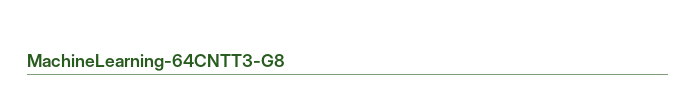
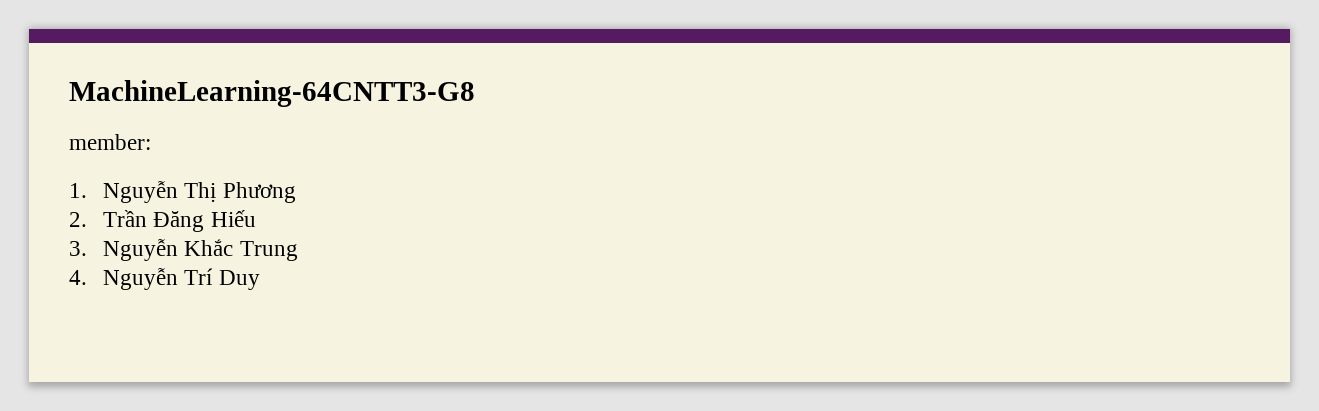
(285, 62) none -> [69,134,151,150] [69,181,296,203] [69,210,256,232] [69,239,298,261] [69,268,260,290] // member: // 1. Nguyễn Thị Phương // 2. Trần Đăng Hiếu // 3. Nguyễn Khắc Trung // 4. Nguyễn Trí Duy

